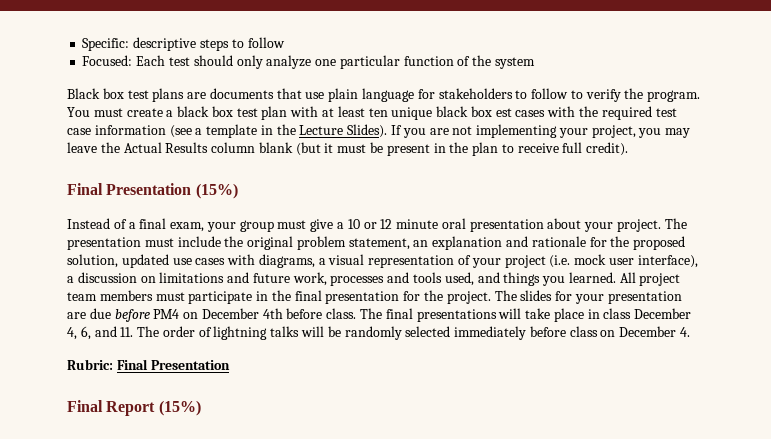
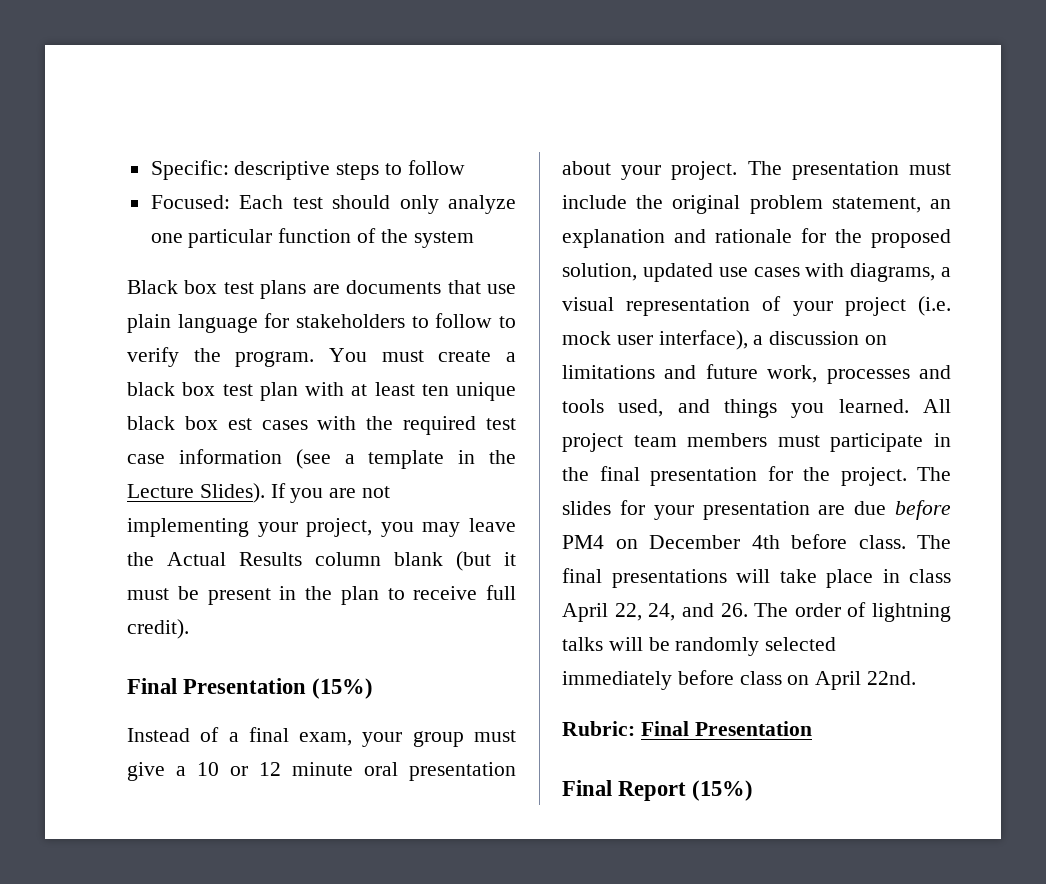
[634,308,692,319] [67,326,134,340] December 4, 6, and 11. -> [562,603,748,622] April 22, 24, and 26.
[619,326,691,337] December 4. -> [815,671,917,690] April 22nd.

